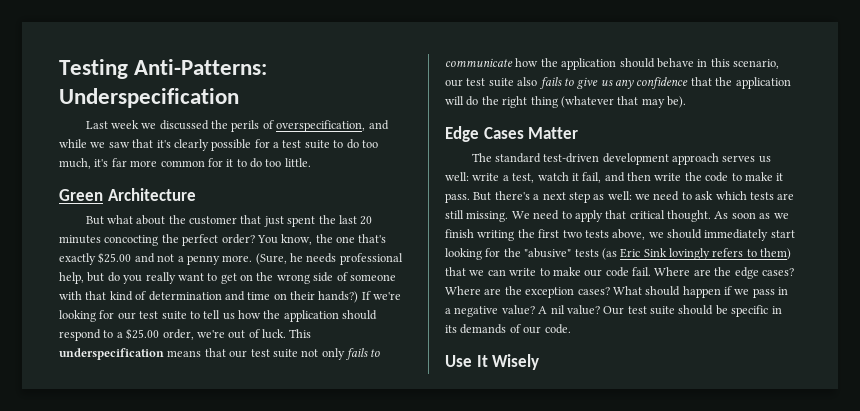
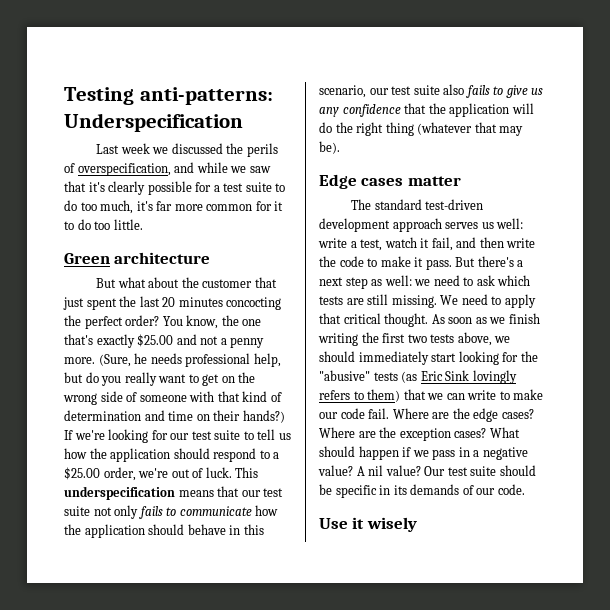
[134,59,268,75] Anti-Patterns: -> [139,87,273,105] anti-patterns:
[107,188,196,201] Architecture -> [114,252,211,264] architecture
[483,127,579,139] Cases Matter -> [361,176,461,186] cases matter
[476,354,540,370] It Wisely -> [352,517,417,532] it wisely

